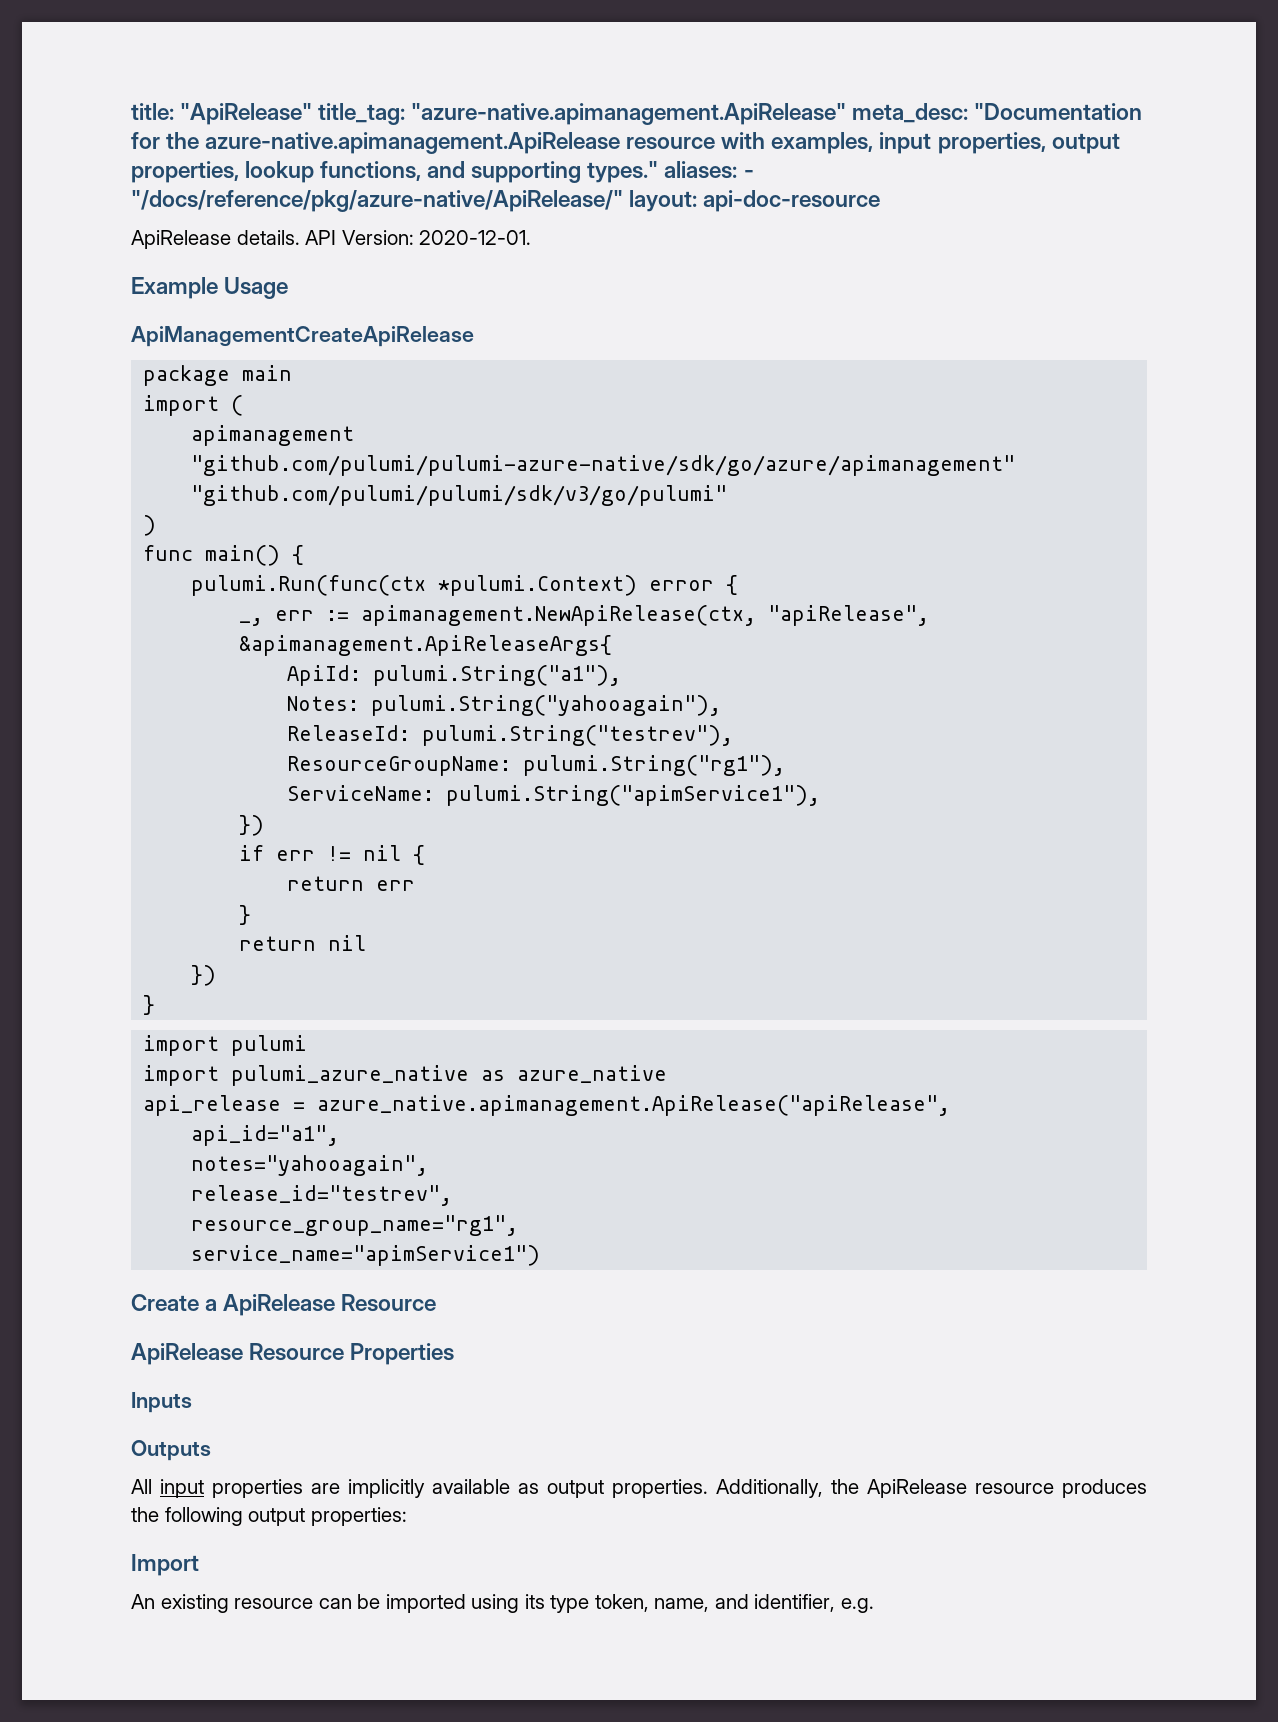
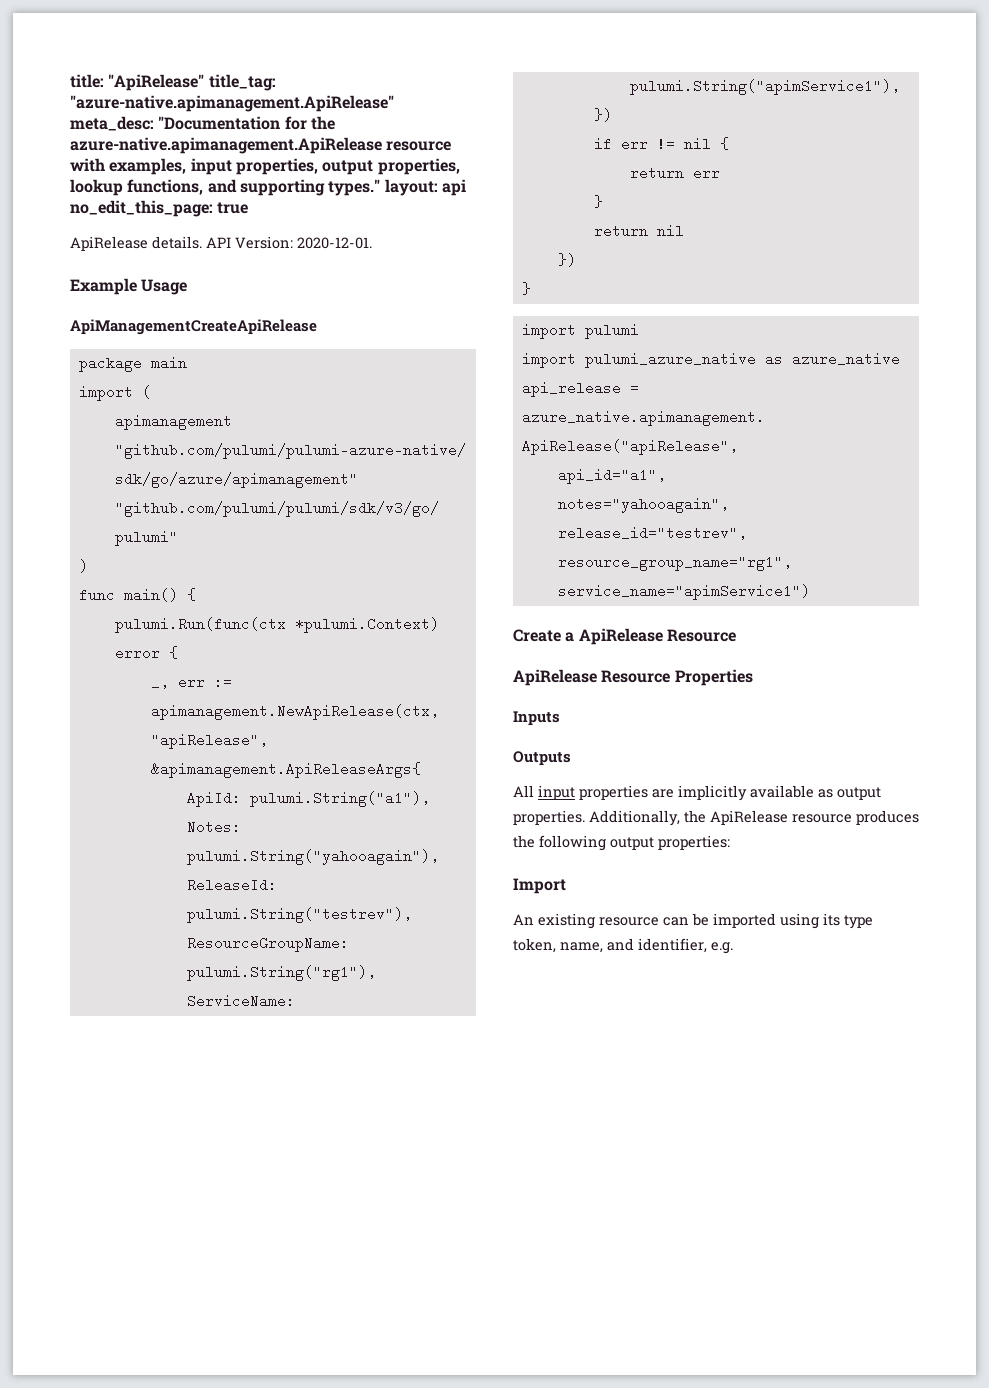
[664,161,754,179] [131,190,881,212] aliases: - "/docs/reference/pkg/azure-native/ApiRelease/" layout: api-doc-resource -> [384,179,466,196] [70,200,249,217] layout: api no_edit_this_page: true

